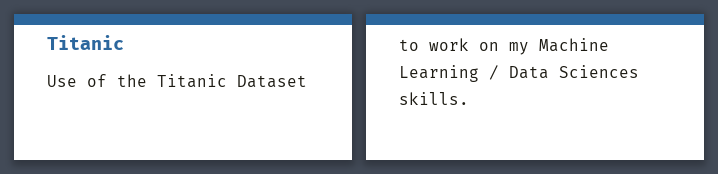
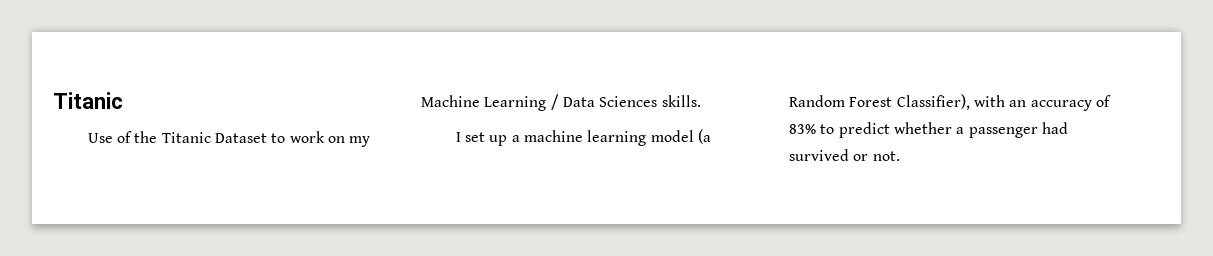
(469, 98) none -> [455,129,711,146] [789,94,1111,111] [789,122,1068,138] [789,149,900,161] // I set up a machine learning model (a Random Forest Classifier), with an accuracy of 83% to predict whether a passenger had survived or not.

